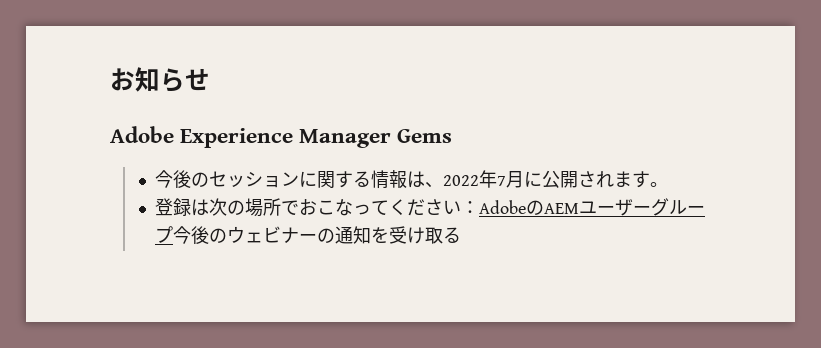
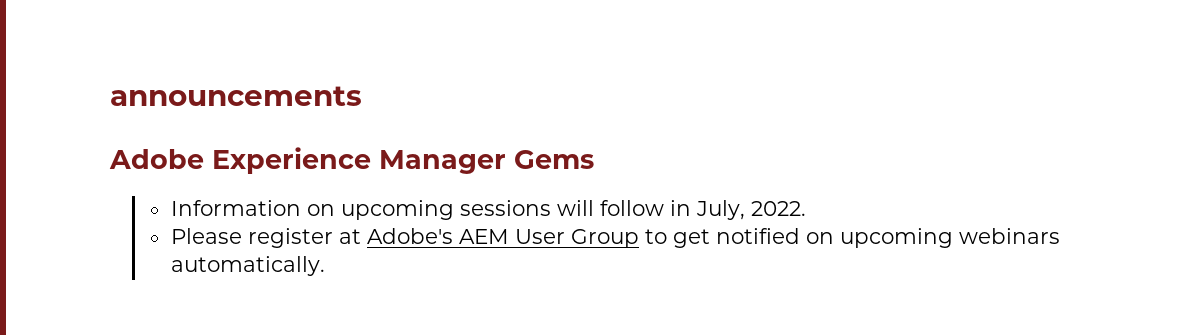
[110,67,210,92] お知らせ -> [110,86,362,106] announcements
[154,170,668,189] [154,198,705,217] [154,226,461,244] 今後のセッションに関する情報は、2022年7月に公開されます。 // 登録は次の場所でおこなってください：AdobeのAEMユーザーグループ今後のウェビナーの通知を受け取る -> [170,200,806,220] [170,228,1060,248] [170,256,325,276] Information on upcoming sessions will follow in July, 2022. // Please register at Adobe's AEM User Group to get notified on upcoming webinars automatically.

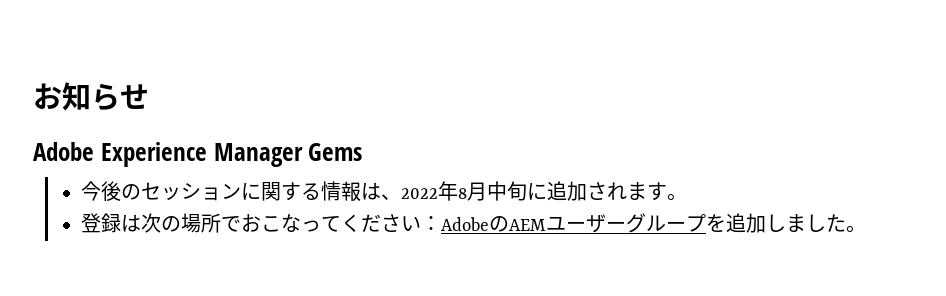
[110,86,362,106] announcements -> [33,82,149,111] お知らせ
[170,200,806,220] [170,228,1060,248] [170,256,325,276] Information on upcoming sessions will follow in July, 2022. // Please register at Adobe's AEM User Group to get notified on upcoming webinars automatically. -> [81,181,688,202] [81,213,867,233] 今後のセッションに関する情報は、2022年8月中旬に追加されます。 // 登録は次の場所でおこなってください：AdobeのAEMユーザーグループを追加しました。

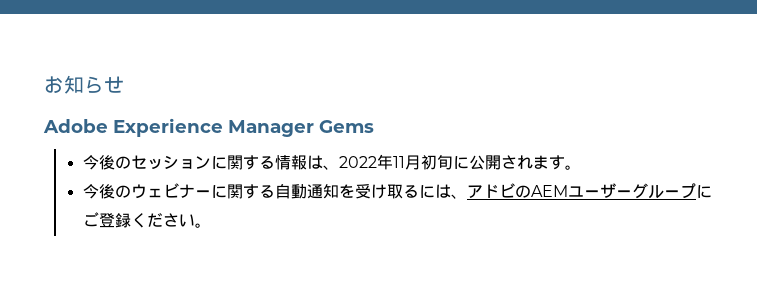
[458,181,588,201] 8月中旬に追加 -> [392,155,501,170] 11月初旬に公開
[81,213,490,233] 登録は次の場所でおこなってください：Adobe -> [82,183,515,199] 今後のウェビナーに関する自動通知を受け取るには、アドビ
[706,213,847,233] を追加しました -> [695,185,712,198] [82,212,195,228] にご登録ください

